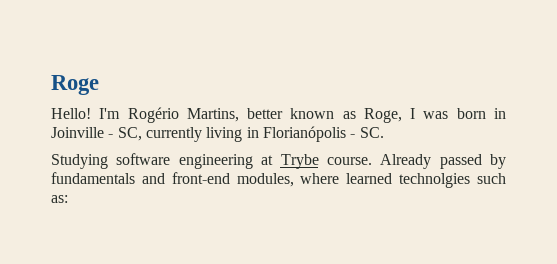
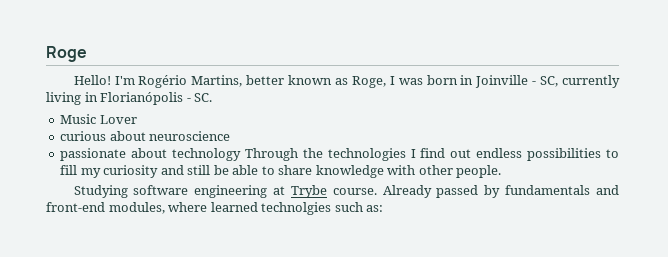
(384, 132) none -> [60,114,137,124] [60,131,231,141] [60,148,619,161] [60,165,502,178] // Music Lover // curious about neuroscience // passionate about technology Through the technologies I find out endless possibilities to fill my curiosity and still be able to share knowledge with other people.

